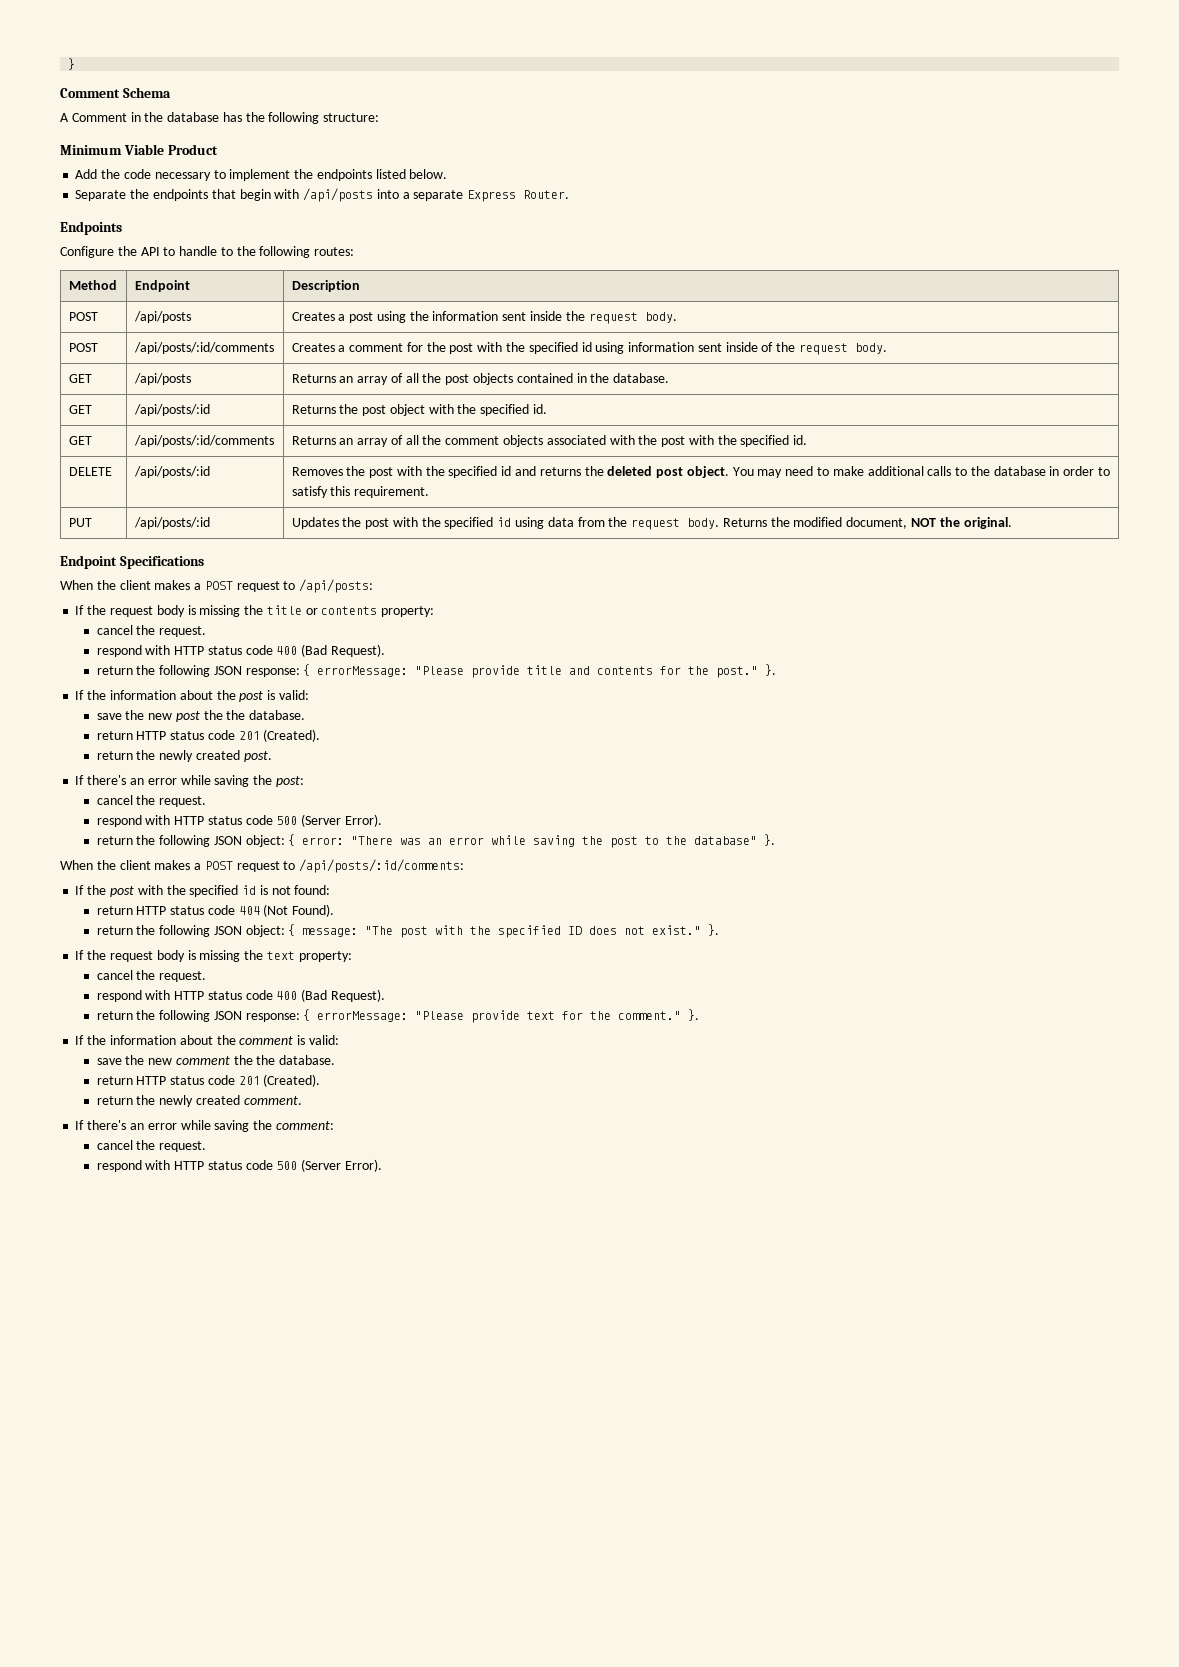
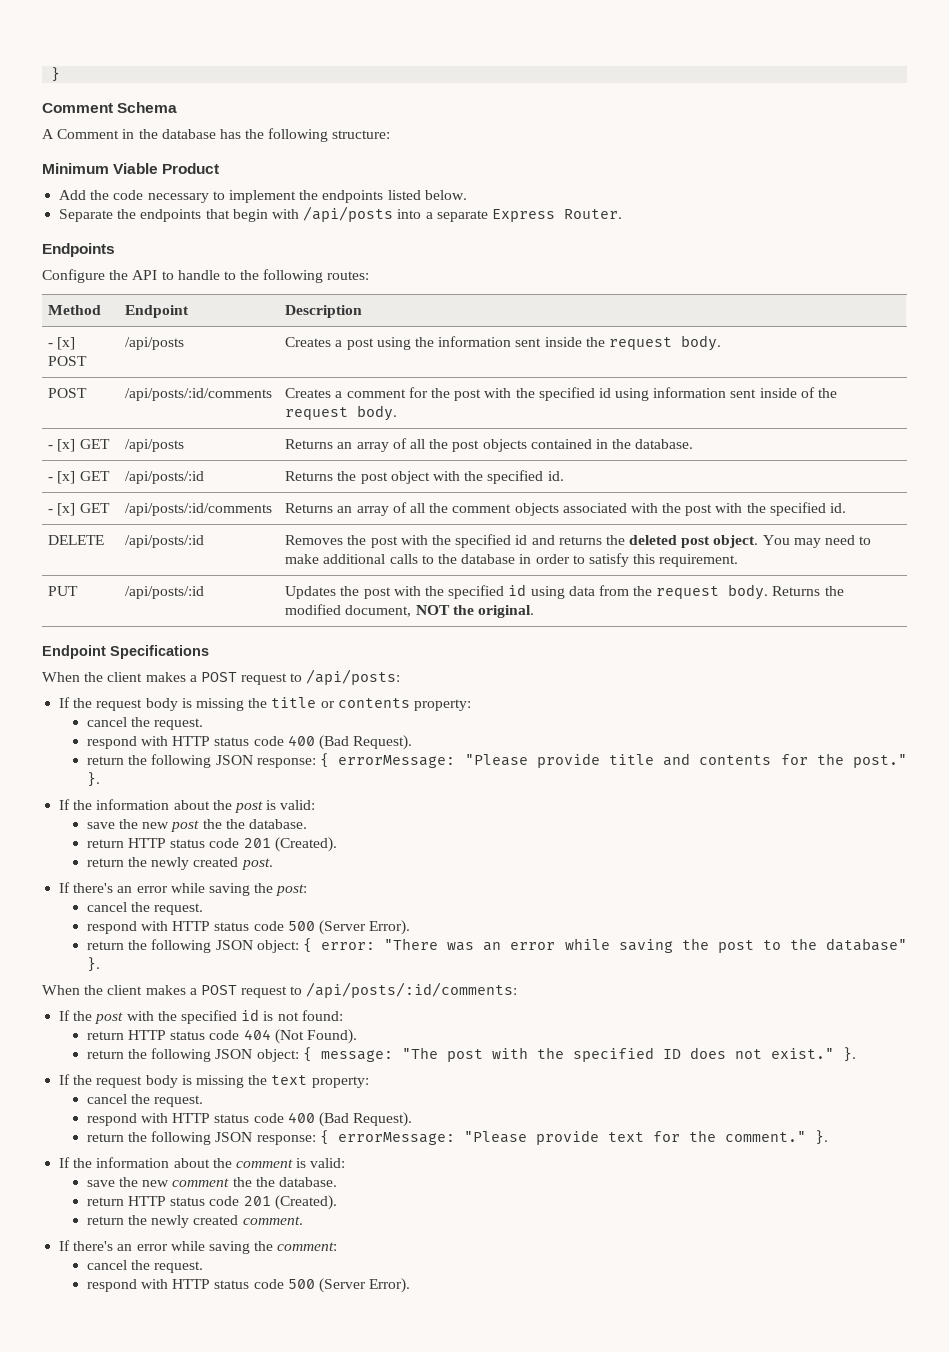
(360, 286) none -> [48,337,76,350] - [x]
(888, 348) none -> [48,439,76,452] - [x]
(670, 378) none -> [48,471,76,484] - [x]
(547, 409) none -> [48,503,76,516] - [x]

